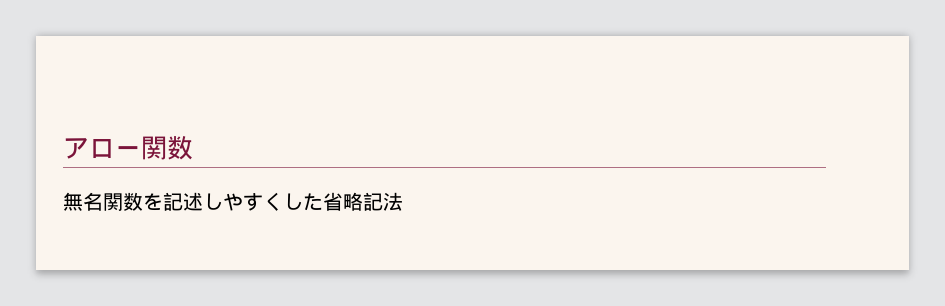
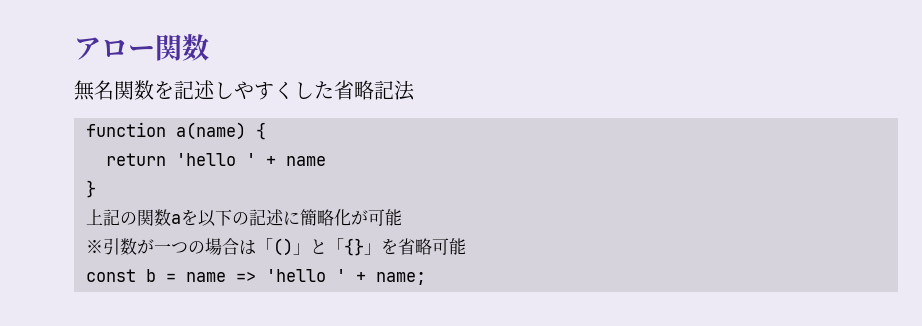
(403, 201) none -> [86,122,266,140] [106,153,326,166] [86,180,96,198] [86,209,402,227] [86,238,466,256] [86,269,426,285] // function a(name) { // return 'hello ' + name // } // 上記の関数aを以下の記述に簡略化が可能 // ※引数が一つの場合は「()」と「{}」を省略可能 // const b = name => 'hello ' + name;

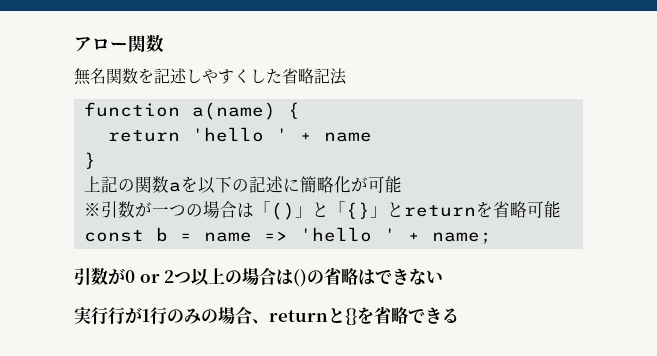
(381, 249) none -> [386,202,476,217] とreturn
(426, 278) none -> [74,267,444,287] [74,306,459,325] // 引数が0 or 2つ以上の場合は()の省略はできない // 実行行が1行のみの場合、returnと{}を省略できる

